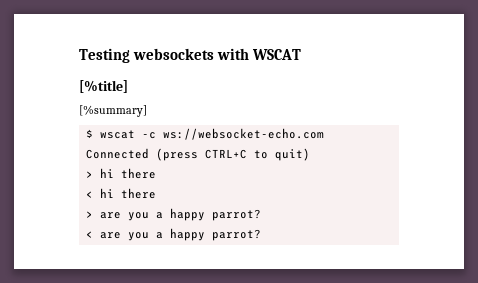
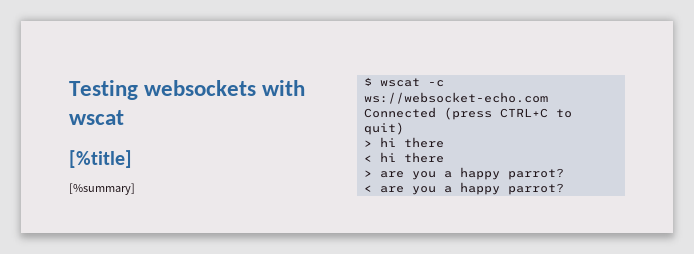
[251,49,301,60] WSCAT -> [69,110,124,125] wscat

